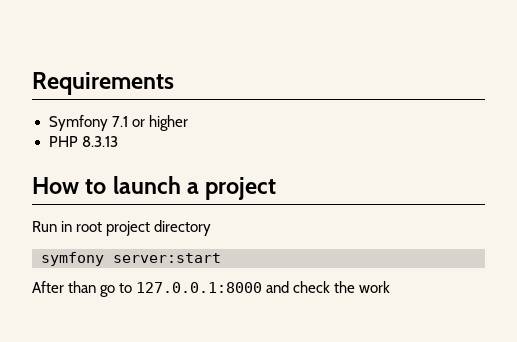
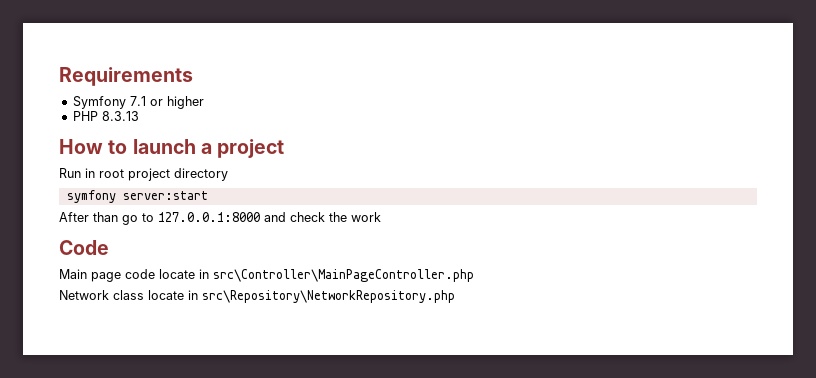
(391, 287) none -> [59,240,109,255] [59,269,474,282] [59,290,455,303] // Code // Main page code locate in src\Controller\MainPageController.php // Network class locate in src\Repository\NetworkRepository.php

